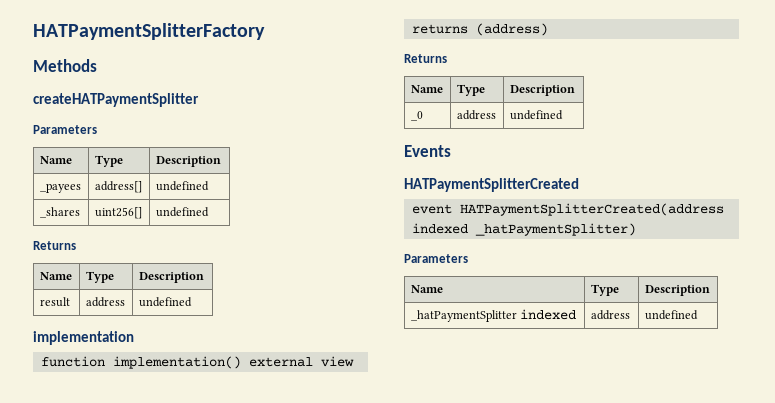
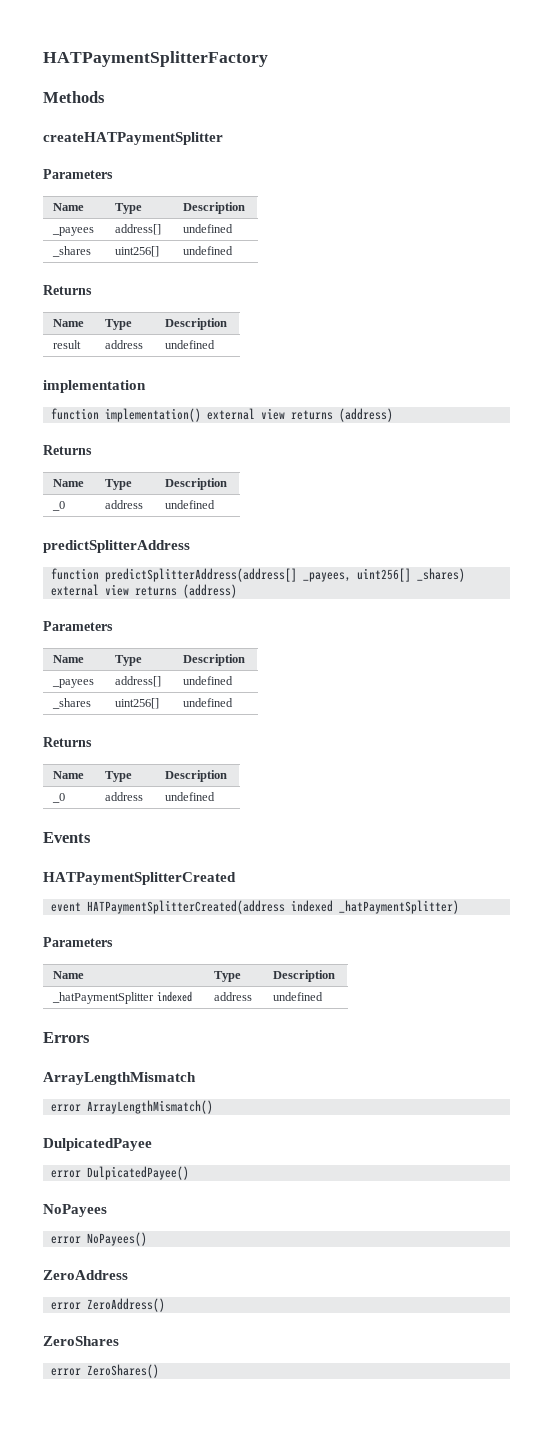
(563, 115) none -> [43,540,190,553] [51,568,466,582] [51,584,238,598] [43,621,113,631] [53,655,85,663] [115,655,143,666] [183,654,246,666] [52,679,95,688] [115,676,162,687] [183,676,234,685] [52,698,92,709] [115,698,160,709] [183,698,234,707] [43,737,92,747] [53,771,85,779] [105,771,133,782] [165,770,228,782] [52,793,66,803] [105,792,144,801] [165,792,216,801] // predictSplitterAddress // function predictSplitterAddress(address[] _payees, uint256[] _shares) external view returns (address) // Parameters // Name | Type | Description // _payees | address[] | undefined // _shares | uint256[] | undefined // Returns // Name | Type | Description // _0 | address | undefined
(698, 315) none -> [43,1032,90,1043] [43,1072,196,1085] [51,1100,214,1114] [43,1138,152,1151] [51,1166,190,1180] [43,1204,107,1217] [51,1232,148,1246] [43,1270,128,1280] [51,1298,166,1312] [43,1336,119,1346] [51,1364,160,1378] // Errors // ArrayLengthMismatch // error ArrayLengthMismatch() // DulpicatedPayee // error DulpicatedPayee() // NoPayees // error NoPayees() // ZeroAddress // error ZeroAddress() // ZeroShares // error ZeroShares()

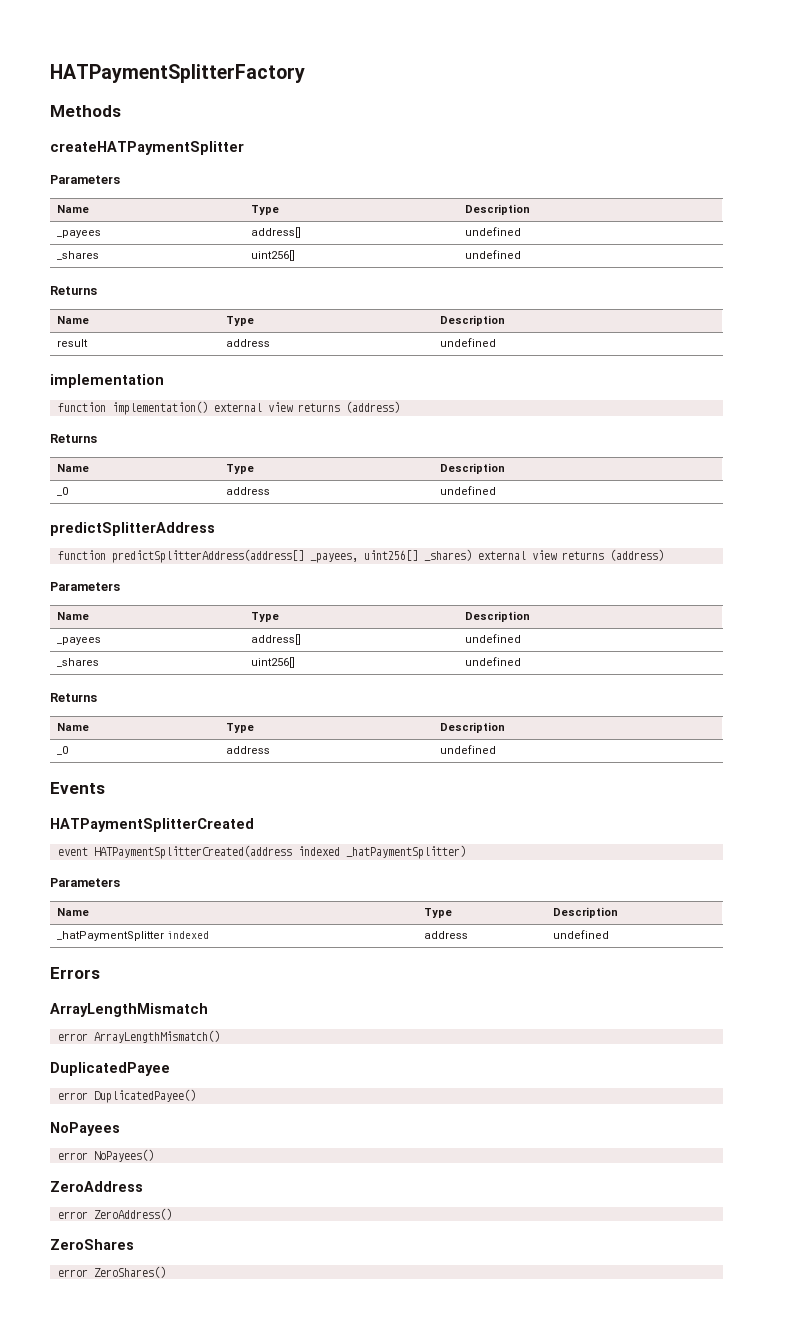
[43,1138,152,1151] [51,1166,190,1180] DulpicatedPayee // error DulpicatedPayee() -> [50,1062,170,1076] [57,1089,196,1103] DuplicatedPayee // error DuplicatedPayee()

